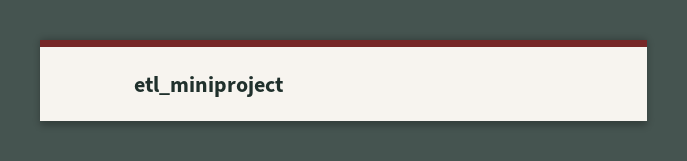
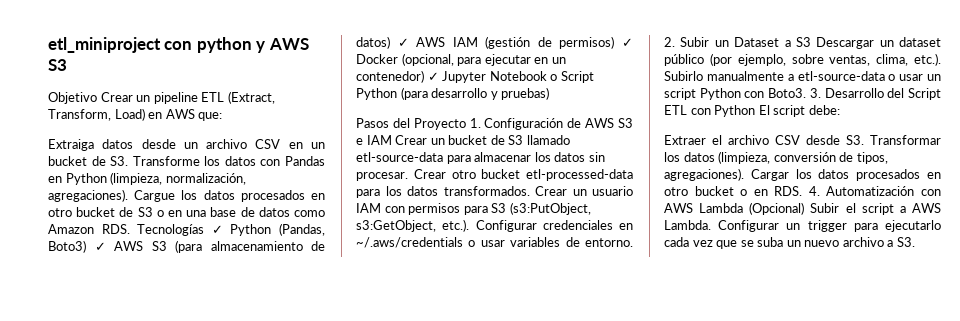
(284, 86) none -> [164,37,309,53] [48,59,67,71] [48,91,275,104] [48,108,223,121] [48,139,325,151] [48,156,326,166] [48,172,246,185] [48,189,325,202] [48,207,325,217] [48,223,325,236] [48,240,325,253] [356,36,633,49] [356,53,566,66] [356,70,594,83] [356,87,550,100] [356,118,633,130] [356,135,570,145] [356,152,605,164] [356,169,633,181] [356,186,633,198] [356,202,591,215] [356,219,633,232] [356,237,633,248] [664,37,941,49] [664,53,941,66] [664,71,941,81] [664,88,941,100] [664,105,840,117] [664,135,941,145] [664,151,888,164] [664,168,941,181] [664,186,941,196] [664,202,941,215] [664,220,941,232] [664,237,915,249] con python y AWS S3 // Objetivo Crear un pipeline ETL (Extract, Transform, Load) en AWS que: // Extraiga datos desde un archivo CSV en un bucket de S3. Transforme los datos con Pandas en Python (limpieza, normalización, agregaciones). Cargue los datos procesados en otro bucket de S3 o en una base de datos como Amazon RDS. Tecnologías ✓ Python (Pandas, Boto3) ✓ AWS S3 (para almacenamiento de datos) ✓ AWS IAM (gestión de permisos) ✓ Docker (opcional, para ejecutar en un contenedor) ✓ Jupyter Notebook o Script Python (para desarrollo y pruebas) // Pasos del Proyecto 1. Configuración de AWS S3 e IAM Crear un bucket de S3 llamado etl-source-data para almacenar los datos sin procesar. Crear otro bucket etl-processed-data para los datos transformados. Crear un usuario IAM con permisos para S3 (s3:PutObject, s3:GetObject, etc.). Configurar credenciales en ~/.aws/credentials o usar variables de entorno. 2. Subir un Dataset a S3 Descargar un dataset público (por ejemplo, sobre ventas, clima, etc.). Subirlo manualmente a etl-source-data o usar un script Python con Boto3. 3. Desarrollo del Script ETL con Python El script debe: // Extraer el archivo CSV desde S3. Transformar los datos (limpieza, conversión de tipos, agregaciones). Cargar los datos procesados en otro bucket o en RDS. 4. Automatización con AWS Lambda (Opcional) Subir el script a AWS Lambda. Configurar un trigger para ejecutarlo cada vez que se suba un nuevo archivo a S3.

